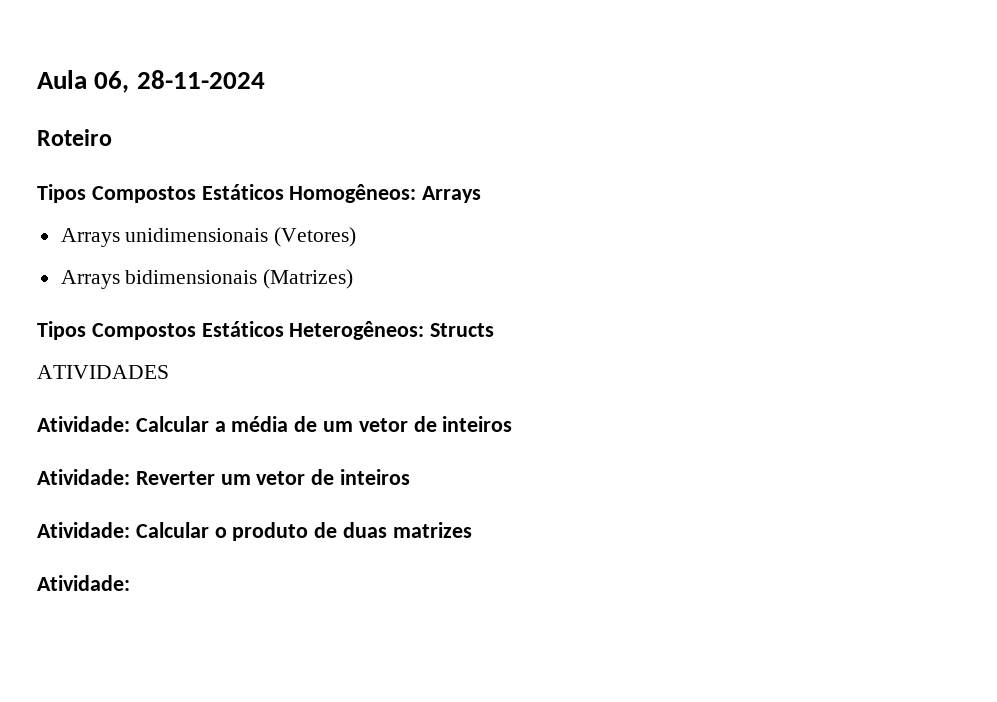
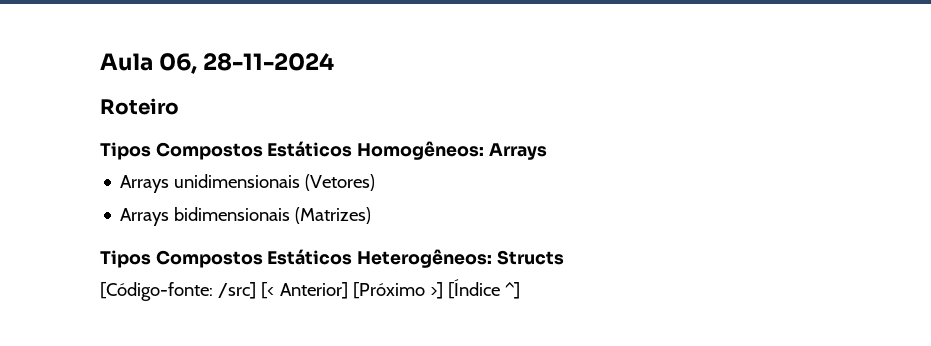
[37,365,169,379] [37,416,513,432] [37,469,411,485] [37,522,472,541] [37,575,130,591] ATIVIDADES // Atividade: Calcular a média de um vetor de inteiros // Atividade: Reverter um vetor de inteiros // Atividade: Calcular o produto de duas matrizes // Atividade: -> [100,279,520,301] [Código-fonte: /src] [< Anterior] [Próximo >] [Índice ^]

